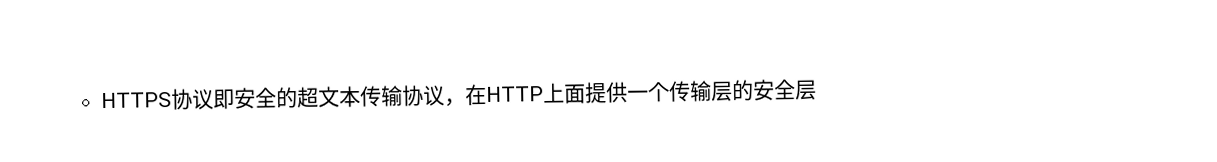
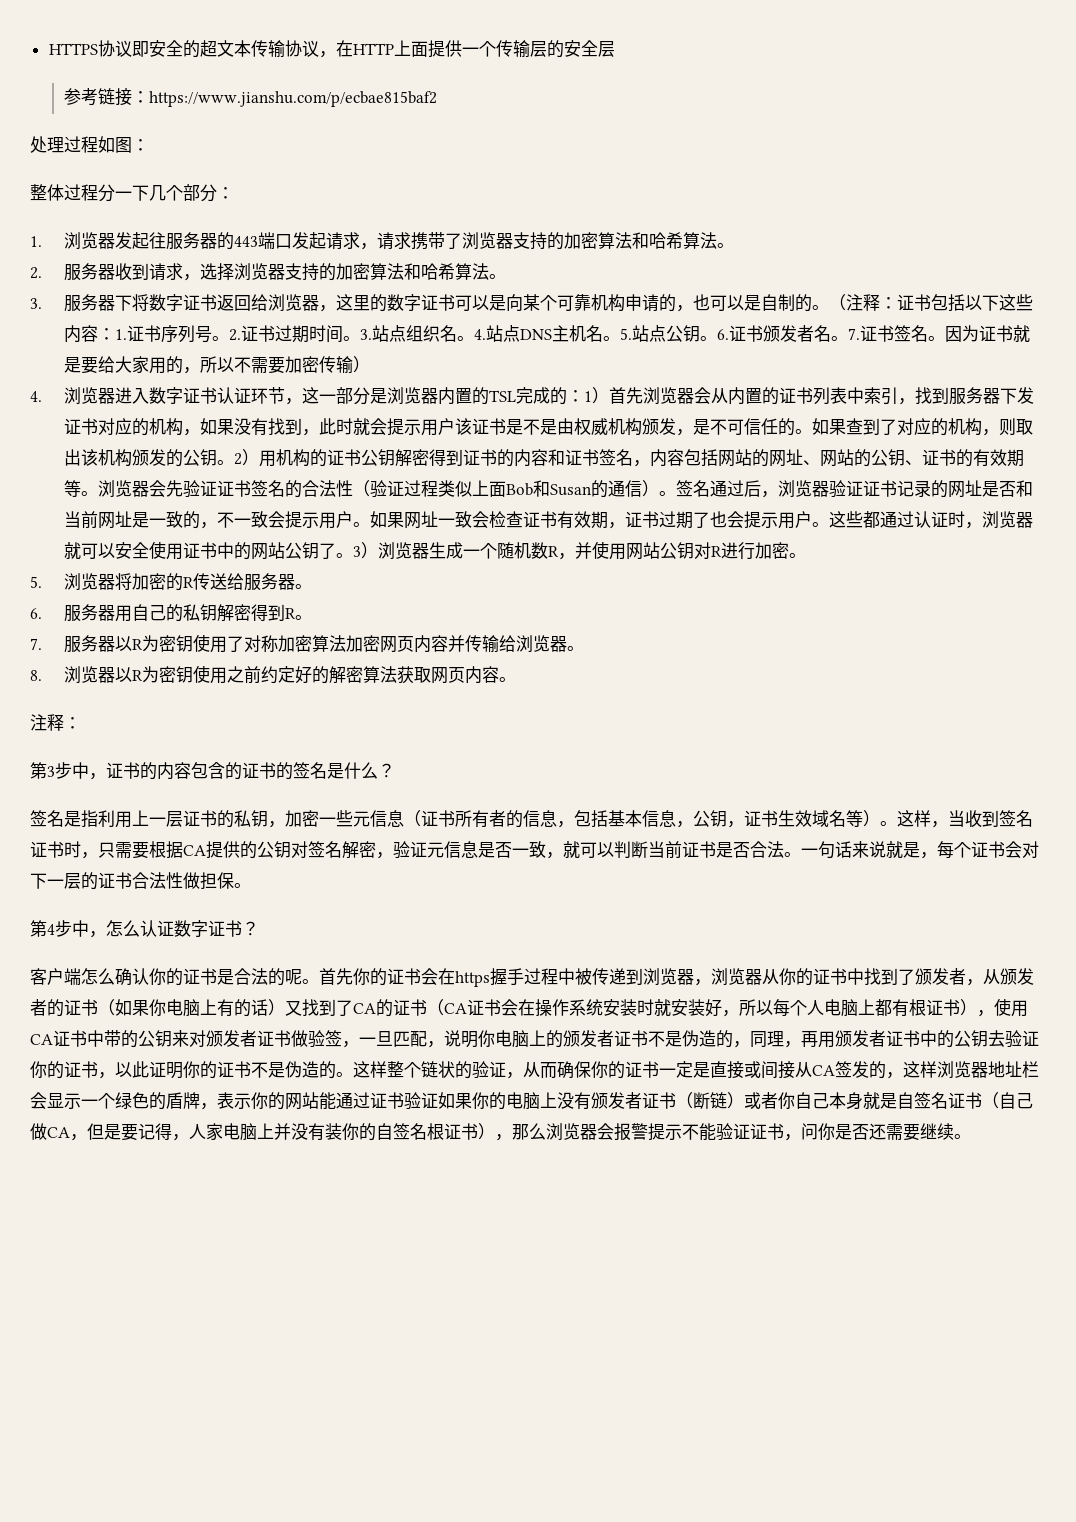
(818, 90) none -> [63,88,437,107] [30,136,149,153] [30,184,234,202] [30,232,734,250] [30,263,506,281] [30,294,1033,312] [63,325,1030,343] [63,356,370,374] [30,387,1034,405] [63,418,1033,436] [63,449,1024,467] [63,480,1033,498] [63,511,1033,529] [63,541,806,560] [30,573,312,591] [30,604,312,622] [30,634,584,653] [30,665,516,684] [30,714,81,731] [30,762,395,780] [30,810,1033,828] [30,841,1039,859] [30,872,251,890] [30,920,259,938] [30,968,1034,987] [30,998,1028,1017] [30,1030,1039,1048] [30,1061,1039,1079] [30,1092,1033,1110] [30,1123,971,1141] // 参考链接：https://www.jianshu.com/p/ecbae815baf2 // 处理过程如图： // 整体过程分一下几个部分： // 1.浏览器发起往服务器的443端口发起请求，请求携带了浏览器支持的加密算法和哈希算法。 // 2.服务器收到请求，选择浏览器支持的加密算法和哈希算法。 // 3.服务器下将数字证书返回给浏览器，这里的数字证书可以是向某个可靠机构申请的，也可以是自制的。（注释：证书包括以下这些内容：1.证书序列号。2.证书过期时间。3.站点组织名。4.站点DNS主机名。5.站点公钥。6.证书颁发者名。7.证书签名。因为证书就是要给大家用的，所以不需要加密传输） // 4.浏览器进入数字证书认证环节，这一部分是浏览器内置的TSL完成的：1）首先浏览器会从内置的证书列表中索引，找到服务器下发证书对应的机构，如果没有找到，此时就会提示用户该证书是不是由权威机构颁发，是不可信任的。如果查到了对应的机构，则取出该机构颁发的公钥。2）用机构的证书公钥解密得到证书的内容和证书签名，内容包括网站的网址、网站的公钥、证书的有效期等。浏览器会先验证证书签名的合法性（验证过程类似上面Bob和Susan的通信）。签名通过后，浏览器验证证书记录的网址是否和当前网址是一致的，不一致会提示用户。如果网址一致会检查证书有效期，证书过期了也会提示用户。这些都通过认证时，浏览器就可以安全使用证书中的网站公钥了。3）浏览器生成一个随机数R，并使用网站公钥对R进行加密。 // 5.浏览器将加密的R传送给服务器。 // 6.服务器用自己的私钥解密得到R。 // 7.服务器以R为密钥使用了对称加密算法加密网页内容并传输给浏览器。 // 8.浏览器以R为密钥使用之前约定好的解密算法获取网页内容。 // 注释： // 第3步中，证书的内容包含的证书的签名是什么？ // 签名是指利用上一层证书的私钥，加密一些元信息（证书所有者的信息，包括基本信息，公钥，证书生效域名等）。这样，当收到签名证书时，只需要根据CA提供的公钥对签名解密，验证元信息是否一致，就可以判断当前证书是否合法。一句话来说就是，每个证书会对下一层的证书合法性做担保。 // 第4步中，怎么认证数字证书？ // 客户端怎么确认你的证书是合法的呢。首先你的证书会在https握手过程中被传递到浏览器，浏览器从你的证书中找到了颁发者，从颁发者的证书（如果你电脑上有的话）又找到了CA的证书（CA证书会在操作系统安装时就安装好，所以每个人电脑上都有根证书），使用CA证书中带的公钥来对颁发者证书做验签，一旦匹配，说明你电脑上的颁发者证书不是伪造的，同理，再用颁发者证书中的公钥去验证你的证书，以此证明你的证书不是伪造的。这样整个链状的验证，从而确保你的证书一定是直接或间接从CA签发的，这样浏览器地址栏会显示一个绿色的盾牌，表示你的网站能通过证书验证如果你的电脑上没有颁发者证书（断链）或者你自己本身就是自签名证书（自己做CA，但是要记得，人家电脑上并没有装你的自签名根证书），那么浏览器会报警提示不能验证证书，问你是否还需要继续。

